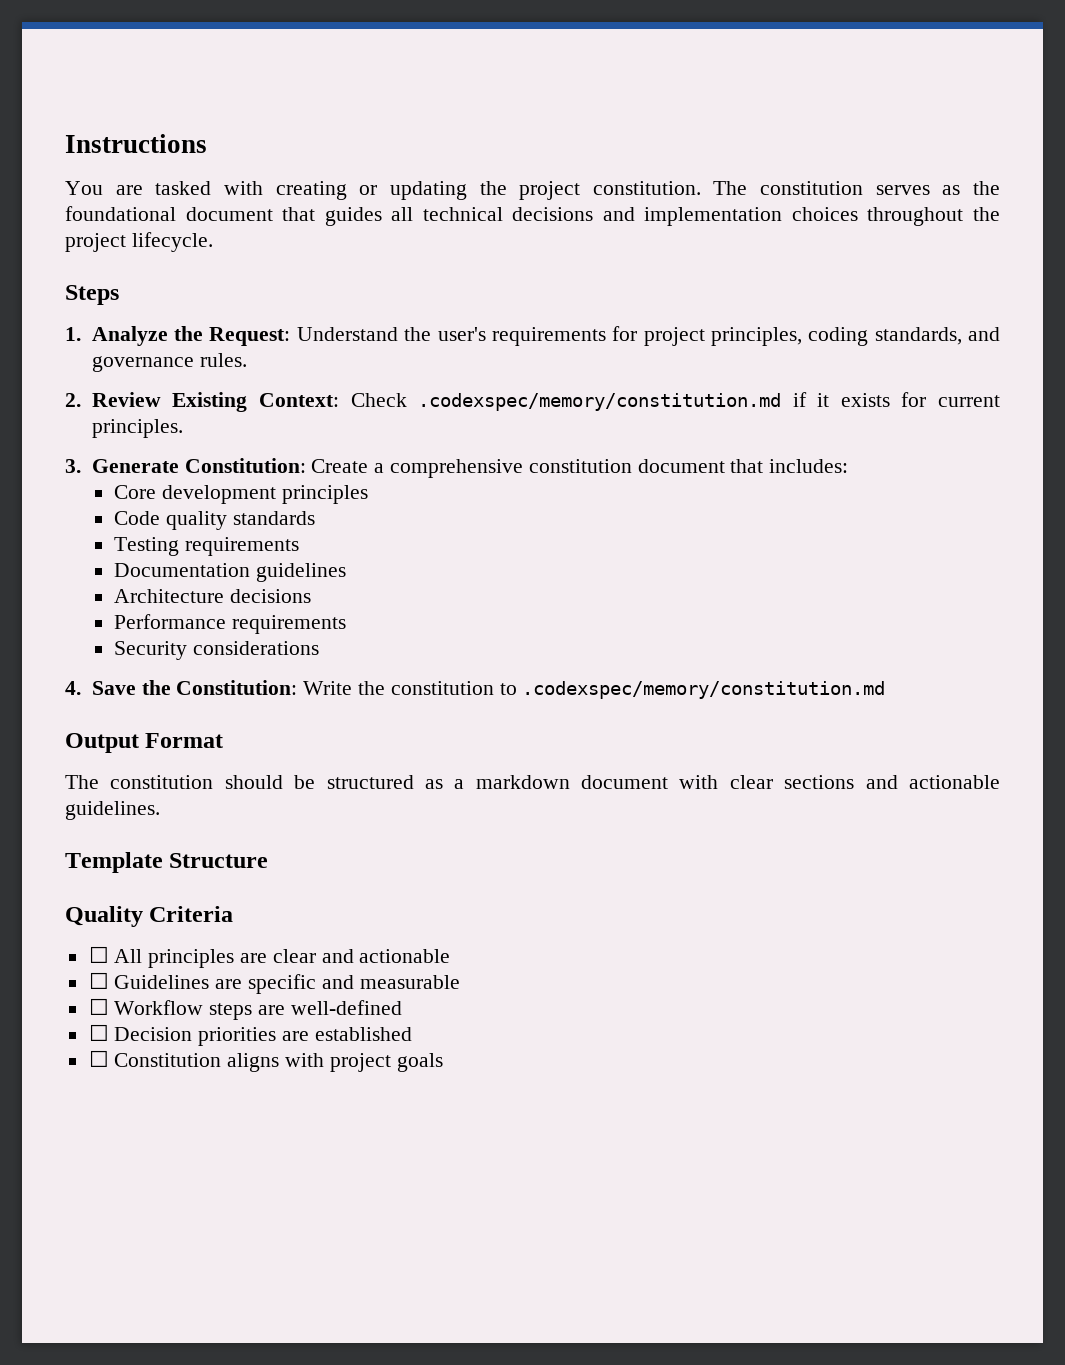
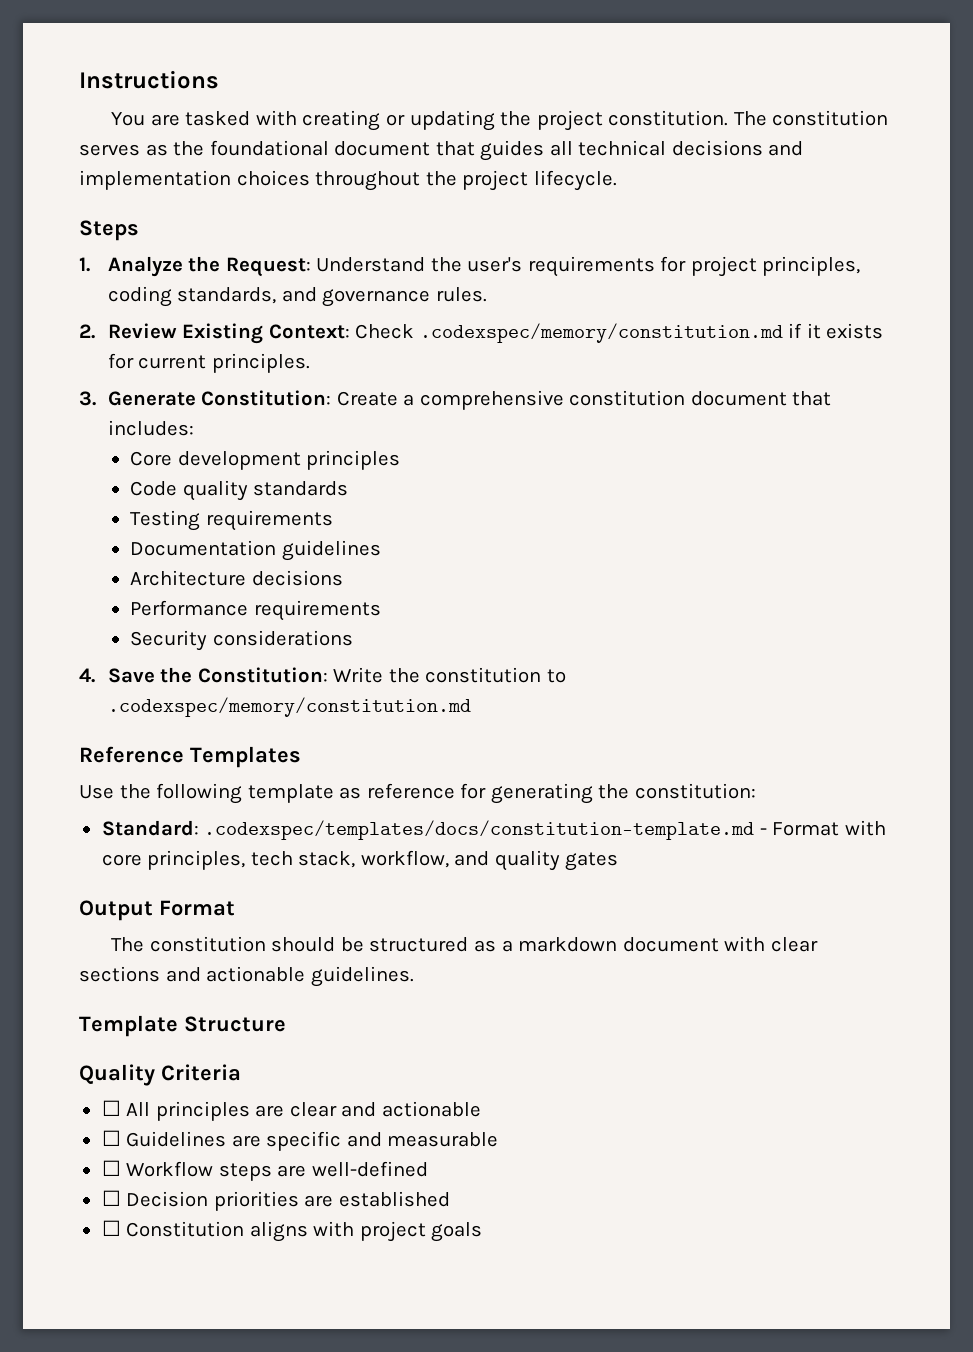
(886, 690) none -> [79,746,301,768] [79,783,756,804] [101,820,886,840] [101,850,619,871] // Reference Templates // Use the following template as reference for generating the constitution: // Standard: .codexspec/templates/docs/constitution-template.md - Format with core principles, tech stack, workflow, and quality gates

